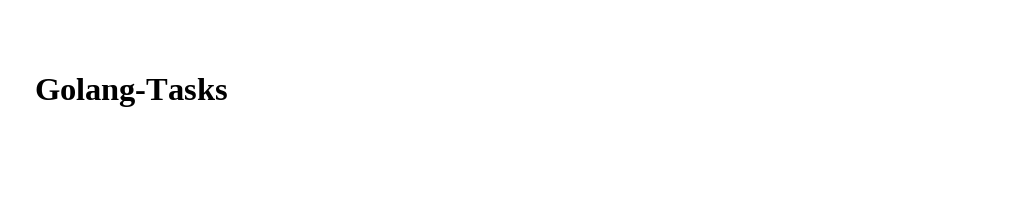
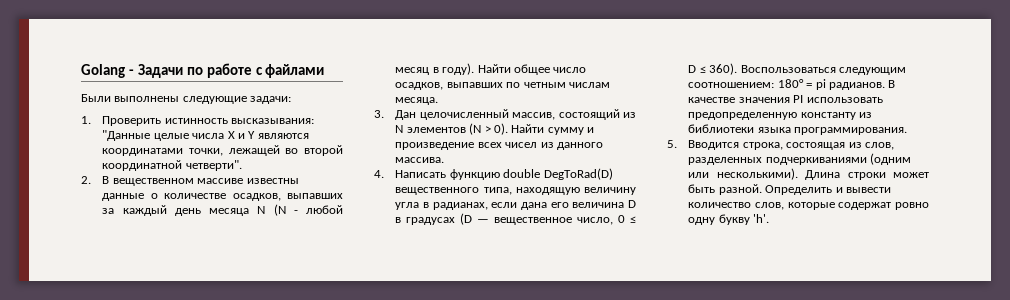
[35,78,228,107] Golang-Tasks -> [81,63,325,78] [81,94,292,104] [81,116,315,126] [102,130,309,141] [102,145,343,156] [102,160,242,171] [81,176,299,186] [102,193,343,201] [102,204,343,216] [395,63,587,75] [395,82,610,90] [395,97,439,105] [374,109,636,120] [395,123,595,135] [395,142,603,150] [395,157,445,163] [374,168,613,180] [395,187,636,195] [395,200,636,210] [395,213,636,225] [688,63,906,75] [688,79,896,90] [688,95,883,103] [688,112,873,120] [688,124,908,135] [667,140,894,150] [688,153,912,165] [688,168,929,180] [688,184,891,195] [688,202,929,210] [688,214,770,225] Golang - Задачи по работе с файлами // Были выполнены следующие задачи: // 1. Проверить истинность высказывания: "Данные целые числа X и Y являются координатами точки, лежащей во второй координатной четверти". // 2. В вещественном массиве известны данные о количестве осадков, выпавших за каждый день месяца N (N - любой месяц в году). Найти общее число осадков, выпавших по четным числам месяца. // 3. Дан целочисленный массив, состоящий из N элементов (N > 0). Найти сумму и произведение всех чисел из данного массива. // 4. Написать функцию double DegToRad(D) вещественного типа, находящую величину угла в радианах, если дана его величина D в градусах (D — вещественное число, 0 ≤ D ≤ 360). Воспользоваться следующим соотношением: 180° = pi радианов. В качестве значения PI использовать предопределенную константу из библиотеки языка программирования. // 5. Вводится строка, состоящая из слов, разделенных подчеркиваниями (одним или несколькими). Длина строки может быть разной. Определить и вывести количество слов, которые содержат ровно одну букву 'h'.

